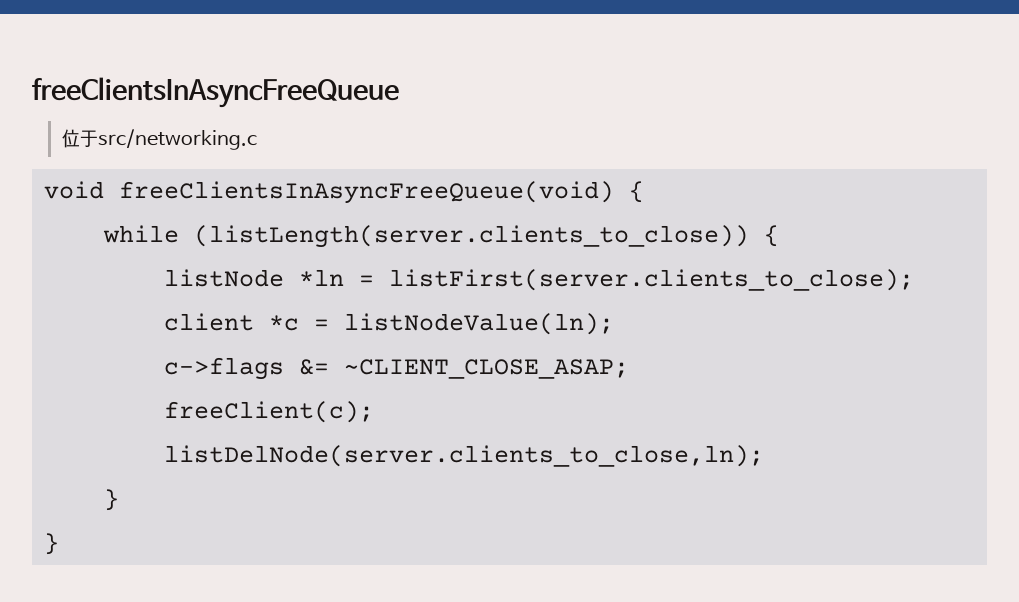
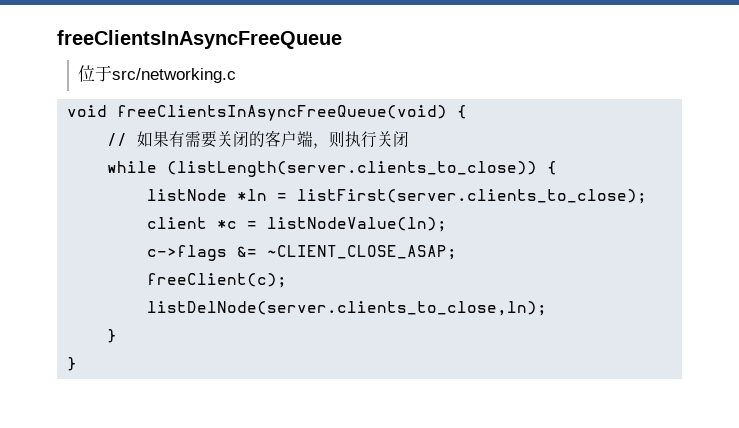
(644, 192) none -> [107,130,410,149] // // 如果有需要关闭的客户端，则执行关闭

